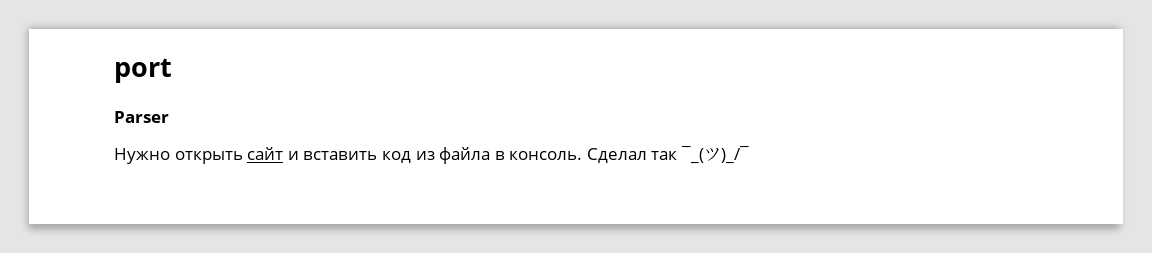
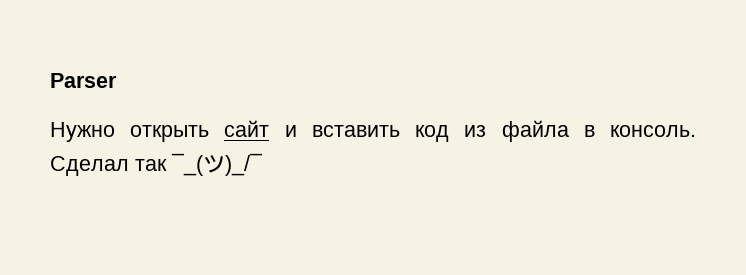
[114,58,172,83] port // -> (50, 80) none

